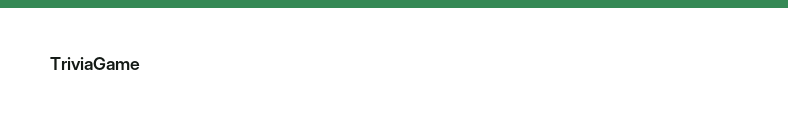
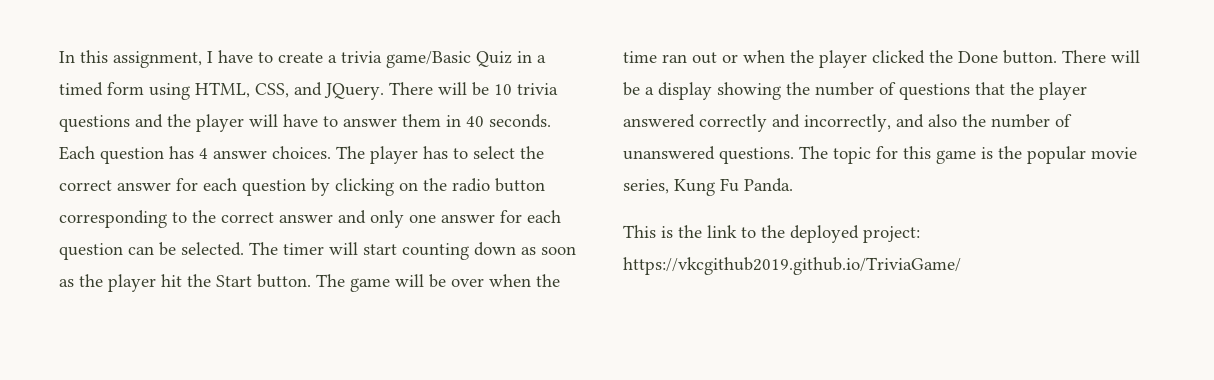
[50,57,140,70] TriviaGame -> [59,50,546,68] [59,82,558,100] [59,114,551,132] [59,146,544,164] [59,178,545,196] [59,210,561,228] [59,242,576,260] [59,274,560,292] [623,50,1140,68] [623,82,1087,100] [623,114,1072,132] [623,146,1137,164] [623,178,793,196] [623,225,920,243] [623,257,961,275] In this assignment, I have to create a trivia game/Basic Quiz in a timed form using HTML, CSS, and JQuery. There will be 10 trivia questions and the player will have to answer them in 40 seconds. Each question has 4 answer choices. The player has to select the correct answer for each question by clicking on the radio button corresponding to the correct answer and only one answer for each question can be selected. The timer will start counting down as soon as the player hit the Start button. The game will be over when the time ran out or when the player clicked the Done button. There will be a display showing the number of questions that the player answered correctly and incorrectly, and also the number of unanswered questions. The topic for this game is the popular movie series, Kung Fu Panda. // This is the link to the deployed project: https://vkcgithub2019.github.io/TriviaGame/

